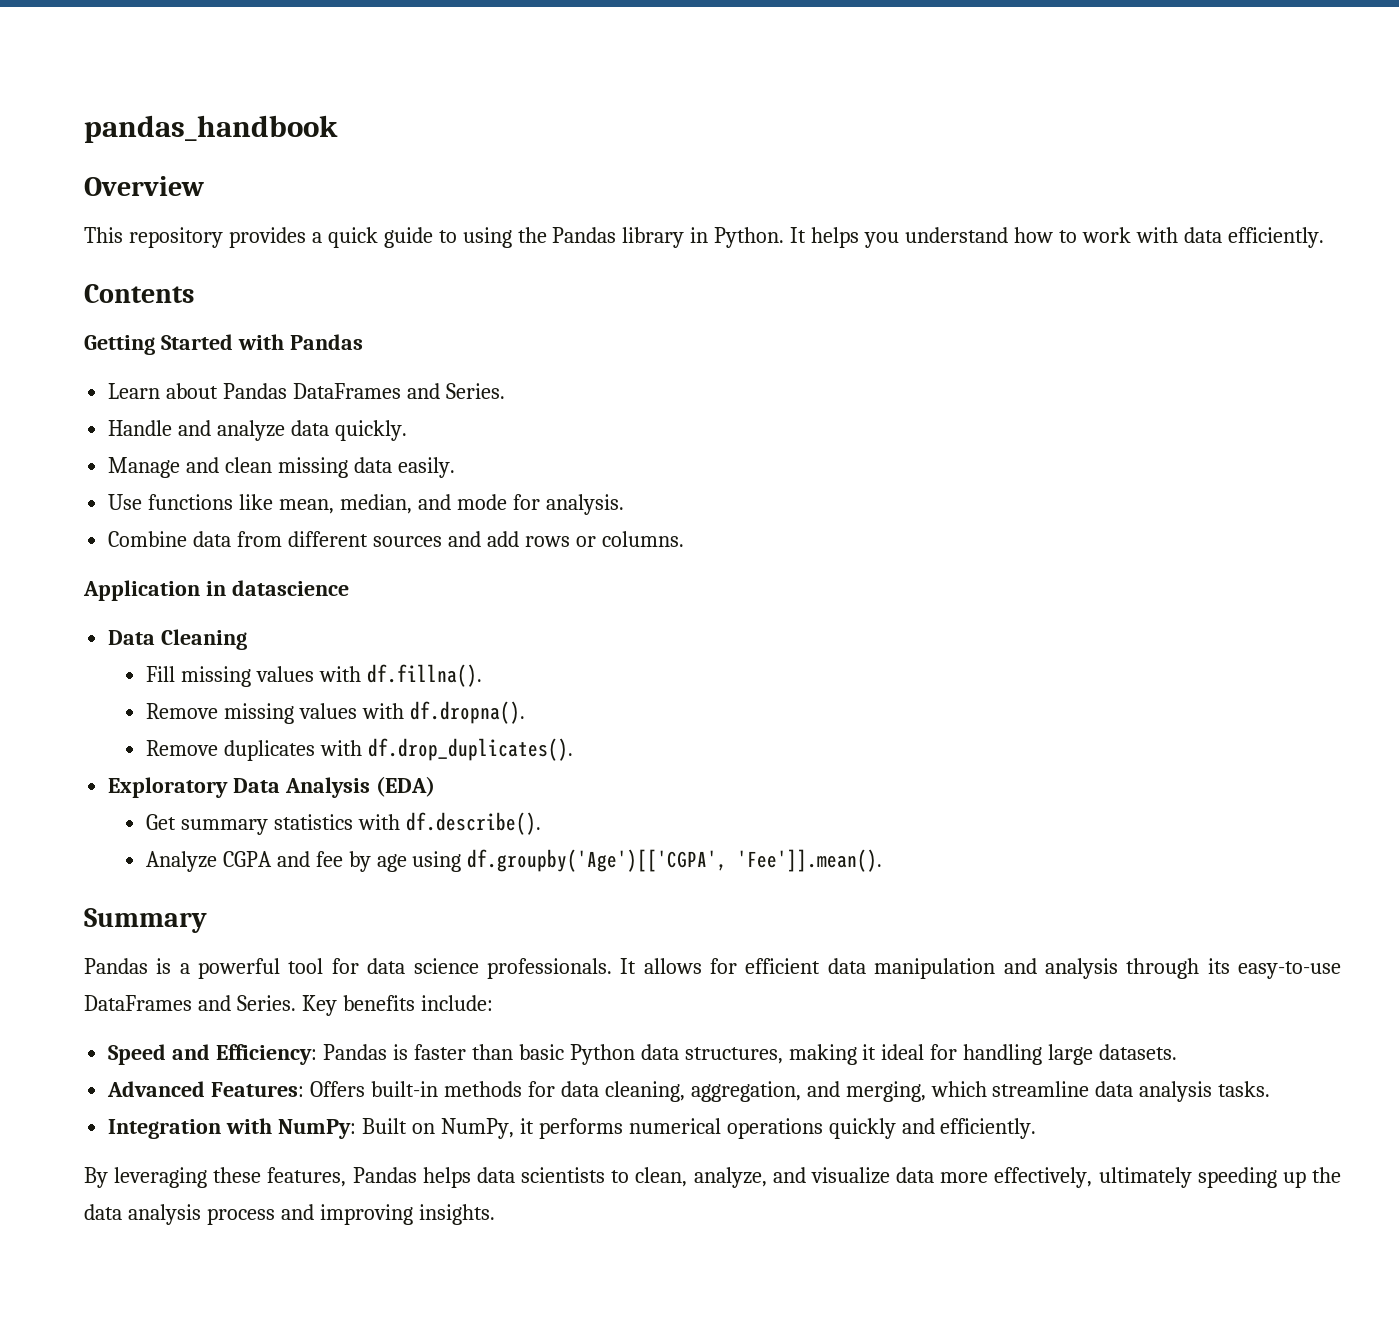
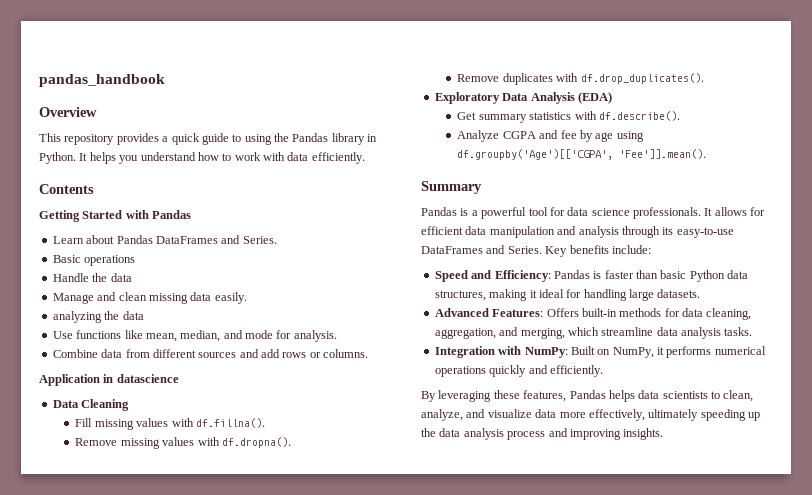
(505, 391) none -> [52,255,136,266] // Basic operations
[178,420,407,441] and analyze data quickly. -> [92,273,132,282] the data
(455, 467) none -> [52,311,144,323] // analyzing the data

